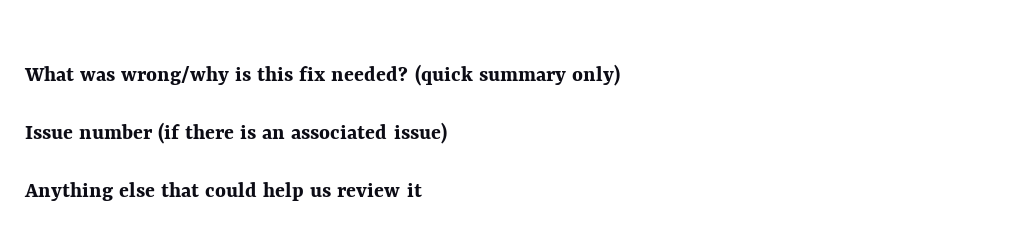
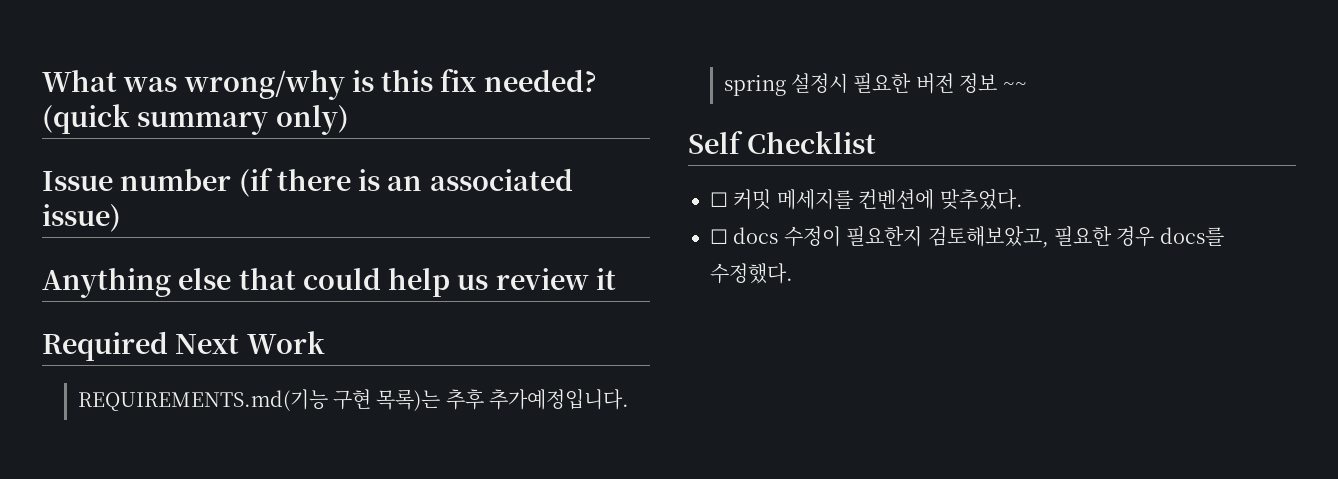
(422, 190) none -> [42,331,325,361] [77,389,630,411] [723,73,1027,96] [688,131,877,154] [710,189,1023,210] [710,226,1224,248] [710,263,793,284] // Required Next Work // REQUIREMENTS.md(기능 구현 목록)는 추후 추가예정입니다. spring 설정시 필요한 버전 정보 ~~ // Self Checklist // ☐ 커밋 메세지를 컨벤션에 맞추었다. // ☐ docs 수정이 필요한지 검토해보았고, 필요한 경우 docs를 수정했다.

